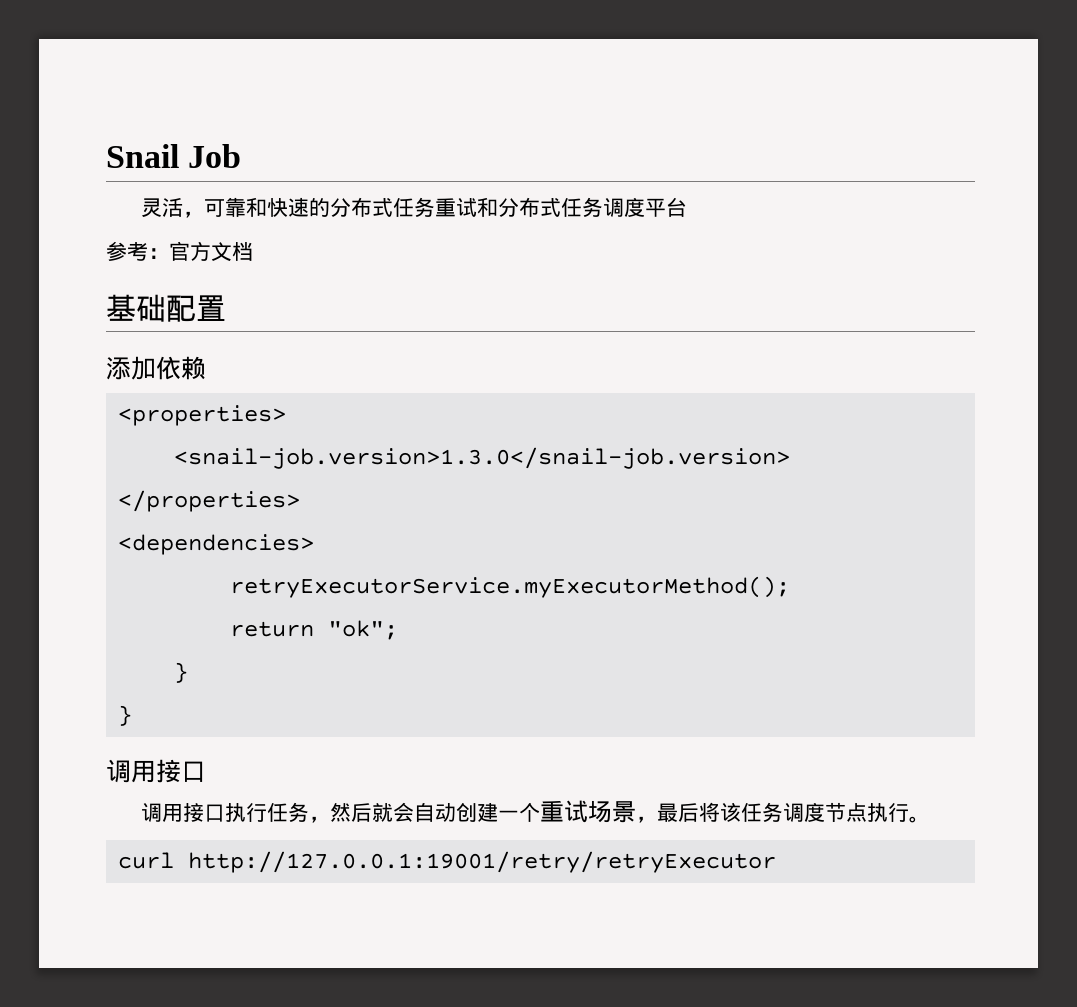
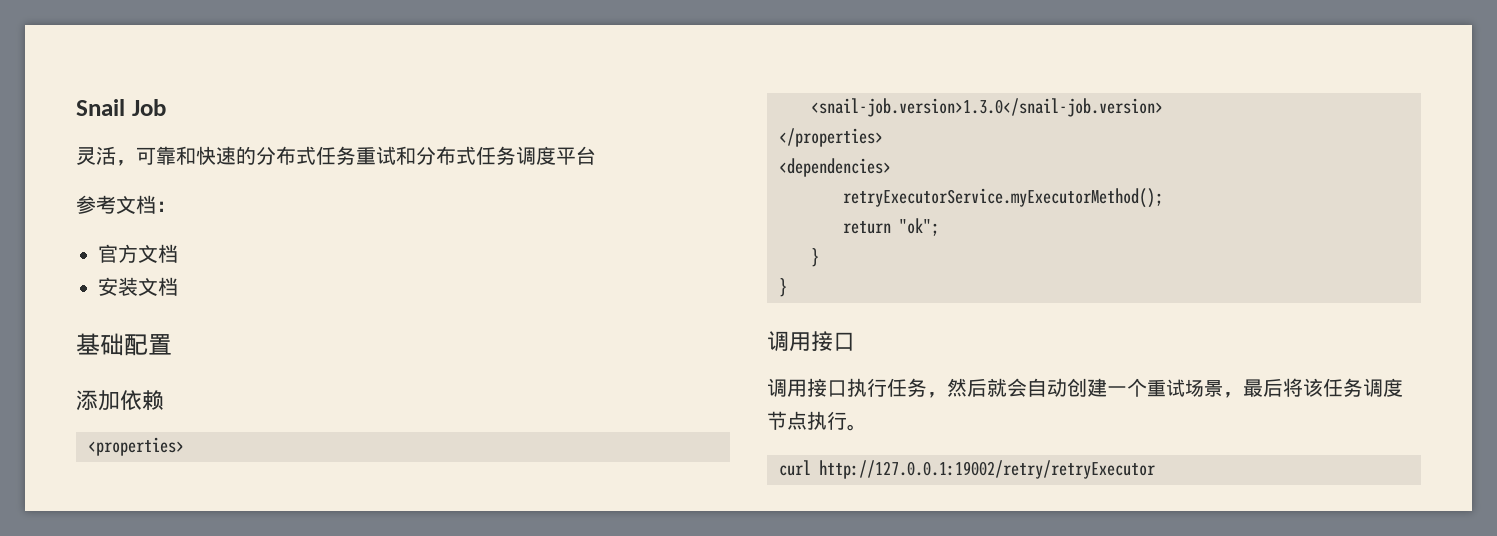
(148, 251) none -> [116,195,156,214] 文档
(169, 253) none -> (176, 206) //
(253, 251) none -> [98,277,178,296] // 安装文档
[188,851,777,873] http://127.0.0.1:19001/retry/retryExecutor -> [819,460,1155,479] http://127.0.0.1:19002/retry/retryExecutor

